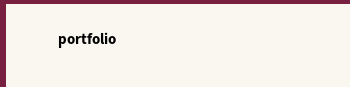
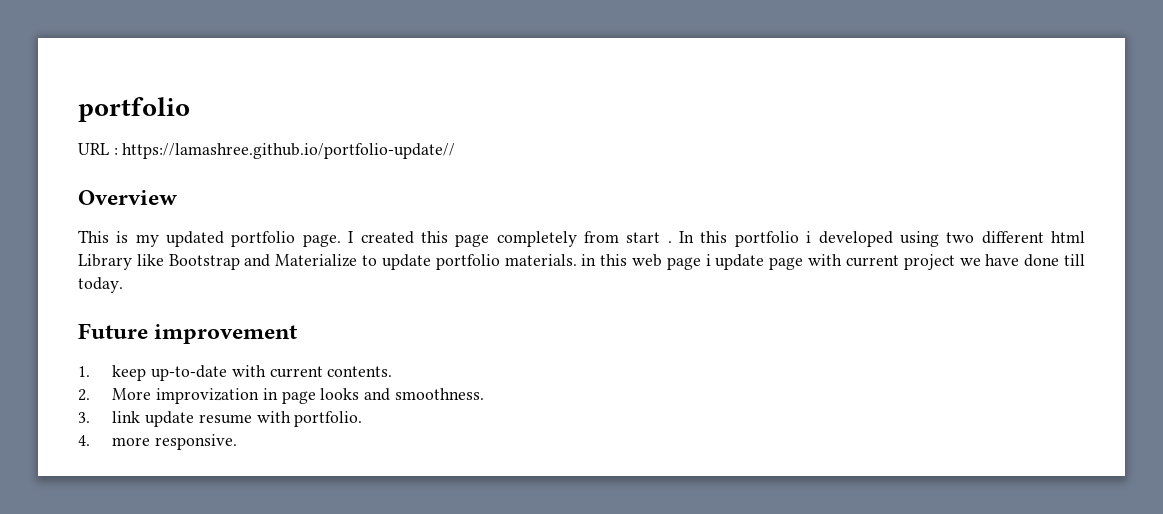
[58,32,116,48] portfolio -> [78,97,190,122] [78,143,456,159] [78,190,178,205] [78,230,1085,247] [78,254,1086,270] [78,277,123,293] [78,323,299,344] [78,365,393,381] [78,388,484,404] [78,411,363,427] [78,434,238,450] portfolio // URL : https://lamashree.github.io/portfolio-update// // Overview // This is my updated portfolio page. I created this page completely from start . In this portfolio i developed using two different html Library like Bootstrap and Materialize to update portfolio materials. in this web page i update page with current project we have done till today. // Future improvement // 1. keep up-to-date with current contents. // 2. More improvization in page looks and smoothness. // 3. link update resume with portfolio. // 4. more responsive.

